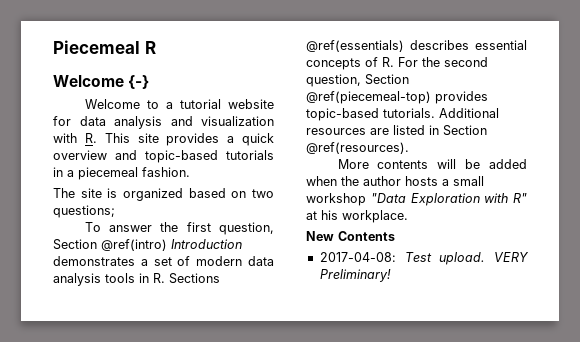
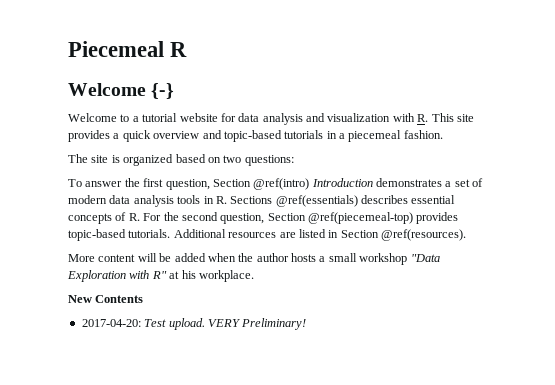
[53,205,115,218] questions; -> [244,155,294,166] questions:
[377,160,429,169] contents -> [98,254,136,262] content
[319,252,396,262] 2017-04-08: -> [81,319,141,327] 2017-04-20:

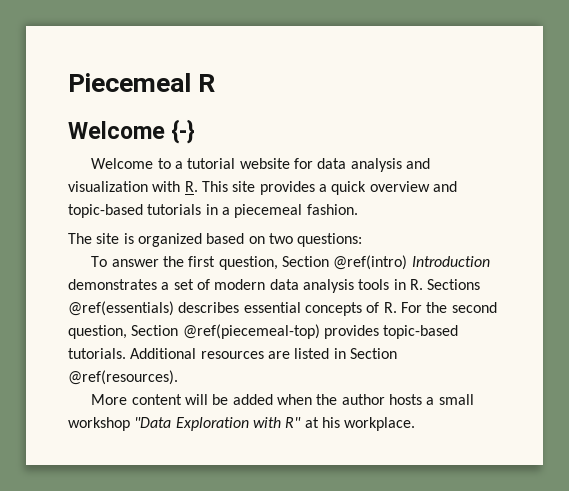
[68,295,144,303] [81,318,307,330] // New Contents // 2017-04-20: Test upload. VERY Preliminary! -> (416, 424) none

